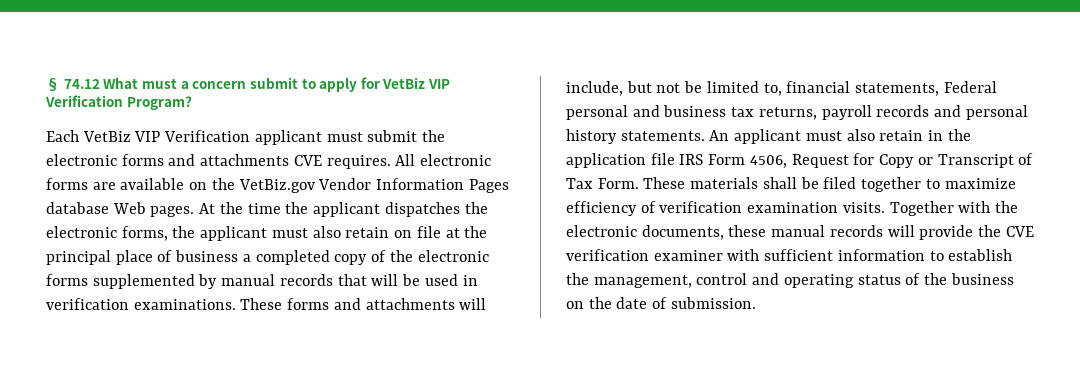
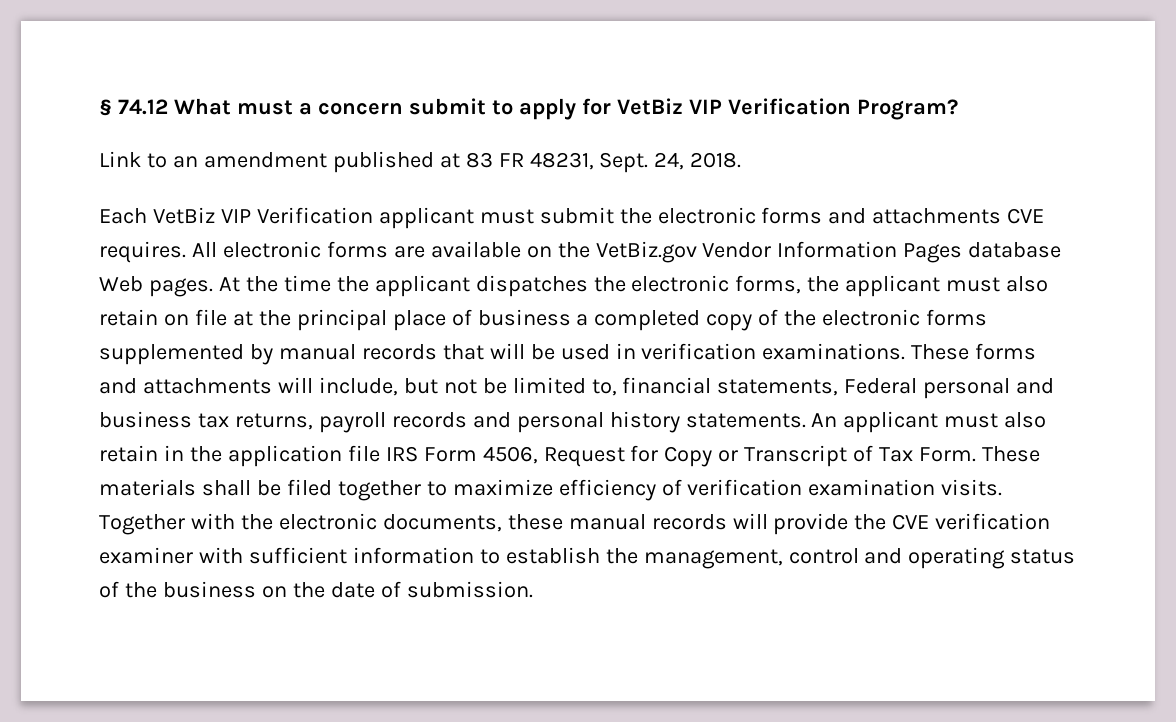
(192, 103) none -> [99,151,742,173] // Link to an amendment published at 83 FR 48231, Sept. 24, 2018.

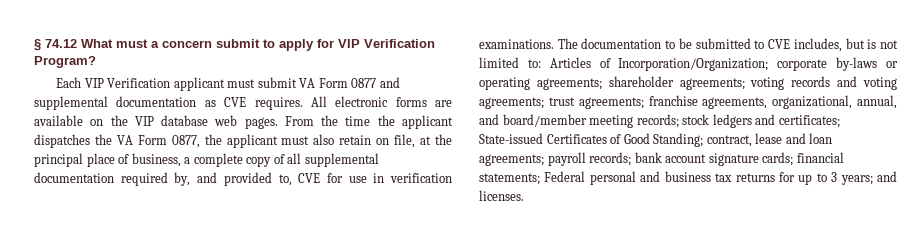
[617,98,683,115] VetBiz -> (334, 43) none
[99,151,742,173] // Link to an amendment published at 83 FR 48231, Sept. 24, 2018. -> (96, 62) none
[152,207,215,224] VetBiz -> (81, 82) none
[619,207,1002,224] the electronic forms and attachments -> [299,77,400,88] [34,96,216,110] VA Form 0877 and supplemental documentation as
[595,241,1062,263] [99,276,240,297] VetBiz.gov Vendor Information Pages database Web pages. At -> [134,115,314,129] VIP database web pages. From
[631,275,802,294] electronic forms, -> [116,135,200,148] VA Form 0877,
[194,309,227,326] file -> [394,134,416,148] file,
[477,309,988,331] [99,343,1037,365] [99,377,839,396] business a completed copy of the electronic forms supplemented by manual records that will be used in verification examinations. These forms and attachments will include, but not be limited to, financial statements, -> [131,153,379,167] [34,172,452,186] [479,38,899,52] [479,57,898,71] [479,76,897,90] [479,95,897,109] [479,114,840,128] [479,133,833,147] [479,152,844,166] [479,173,540,185] business, a complete copy of all supplemental documentation required by, and provided to, CVE for use in verification examinations. The documentation to be submitted to CVE includes, but is not limited to: Articles of Incorporation/Organization; corporate by-laws or operating agreements; shareholder agreements; voting records and voting agreements; trust agreements; franchise agreements, organizational, annual, and board/member meeting records; stock ledgers and certificates; State-issued Certificates of Good Standing; contract, lease and loan agreements; payroll records; bank account signature cards; financial statements;
[234,411,1047,433] [99,445,1041,467] [99,479,1003,501] [99,513,1051,535] [99,547,1076,569] [99,581,533,598] returns, payroll records and personal history statements. An applicant must also retain in the application file IRS Form 4506, Request for Copy or Transcript of Tax Form. These materials shall be filed together to maximize efficiency of verification examination visits. Together with the electronic documents, these manual records will provide the CVE verification examiner with sufficient information to establish the management, control and operating status of the business on the date of submission. -> [735,171,898,185] [479,190,524,201] returns for up to 3 years; and licenses.

